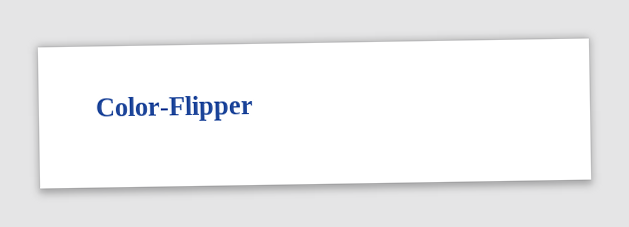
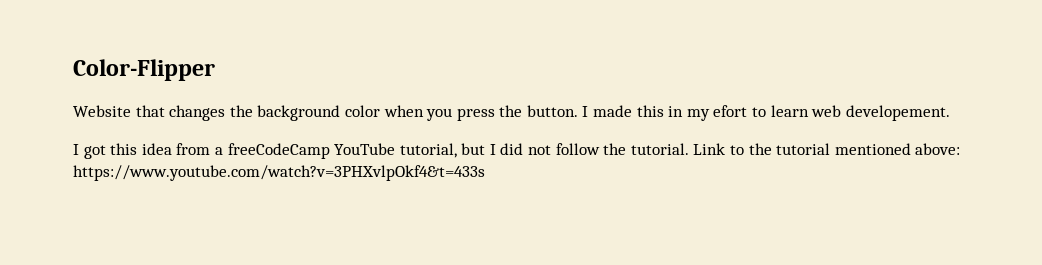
(254, 109) none -> [73,105,950,121] [73,143,961,159] [73,165,485,181] // Website that changes the background color when you press the button. I made this in my efort to learn web developement. // I got this idea from a freeCodeCamp YouTube tutorial, but I did not follow the tutorial. Link to the tutorial mentioned above: https://www.youtube.com/watch?v=3PHXvlpOkf4&t=433s

